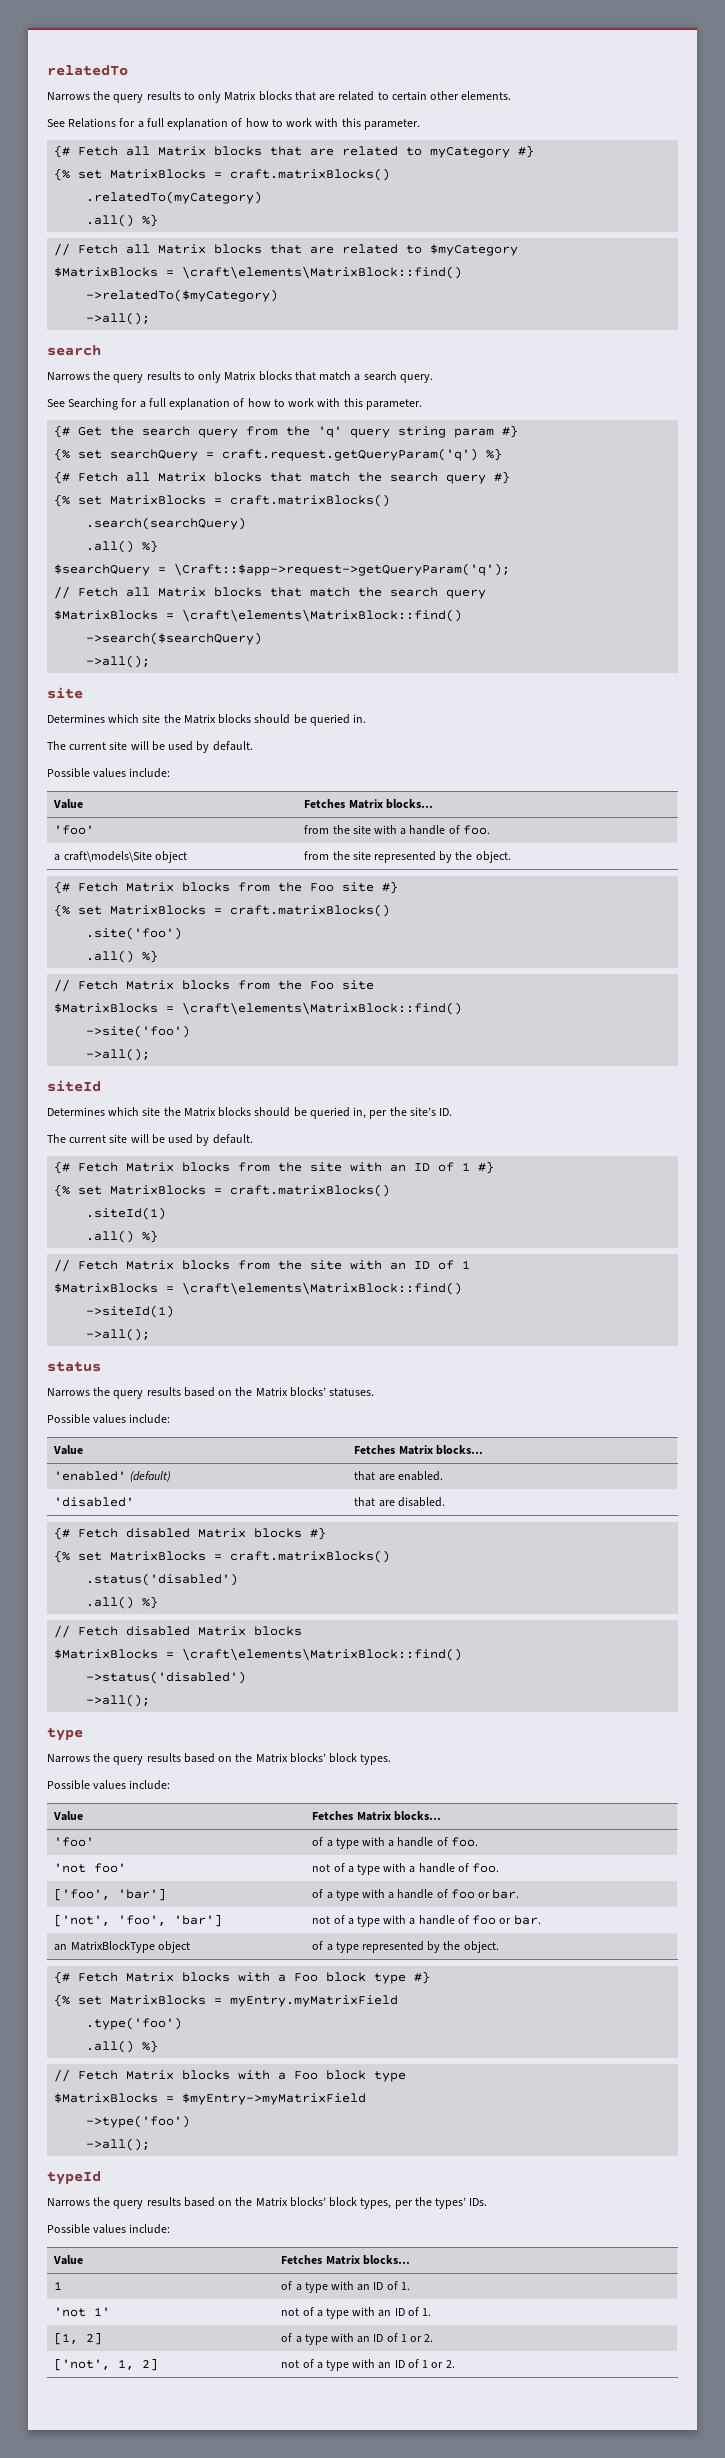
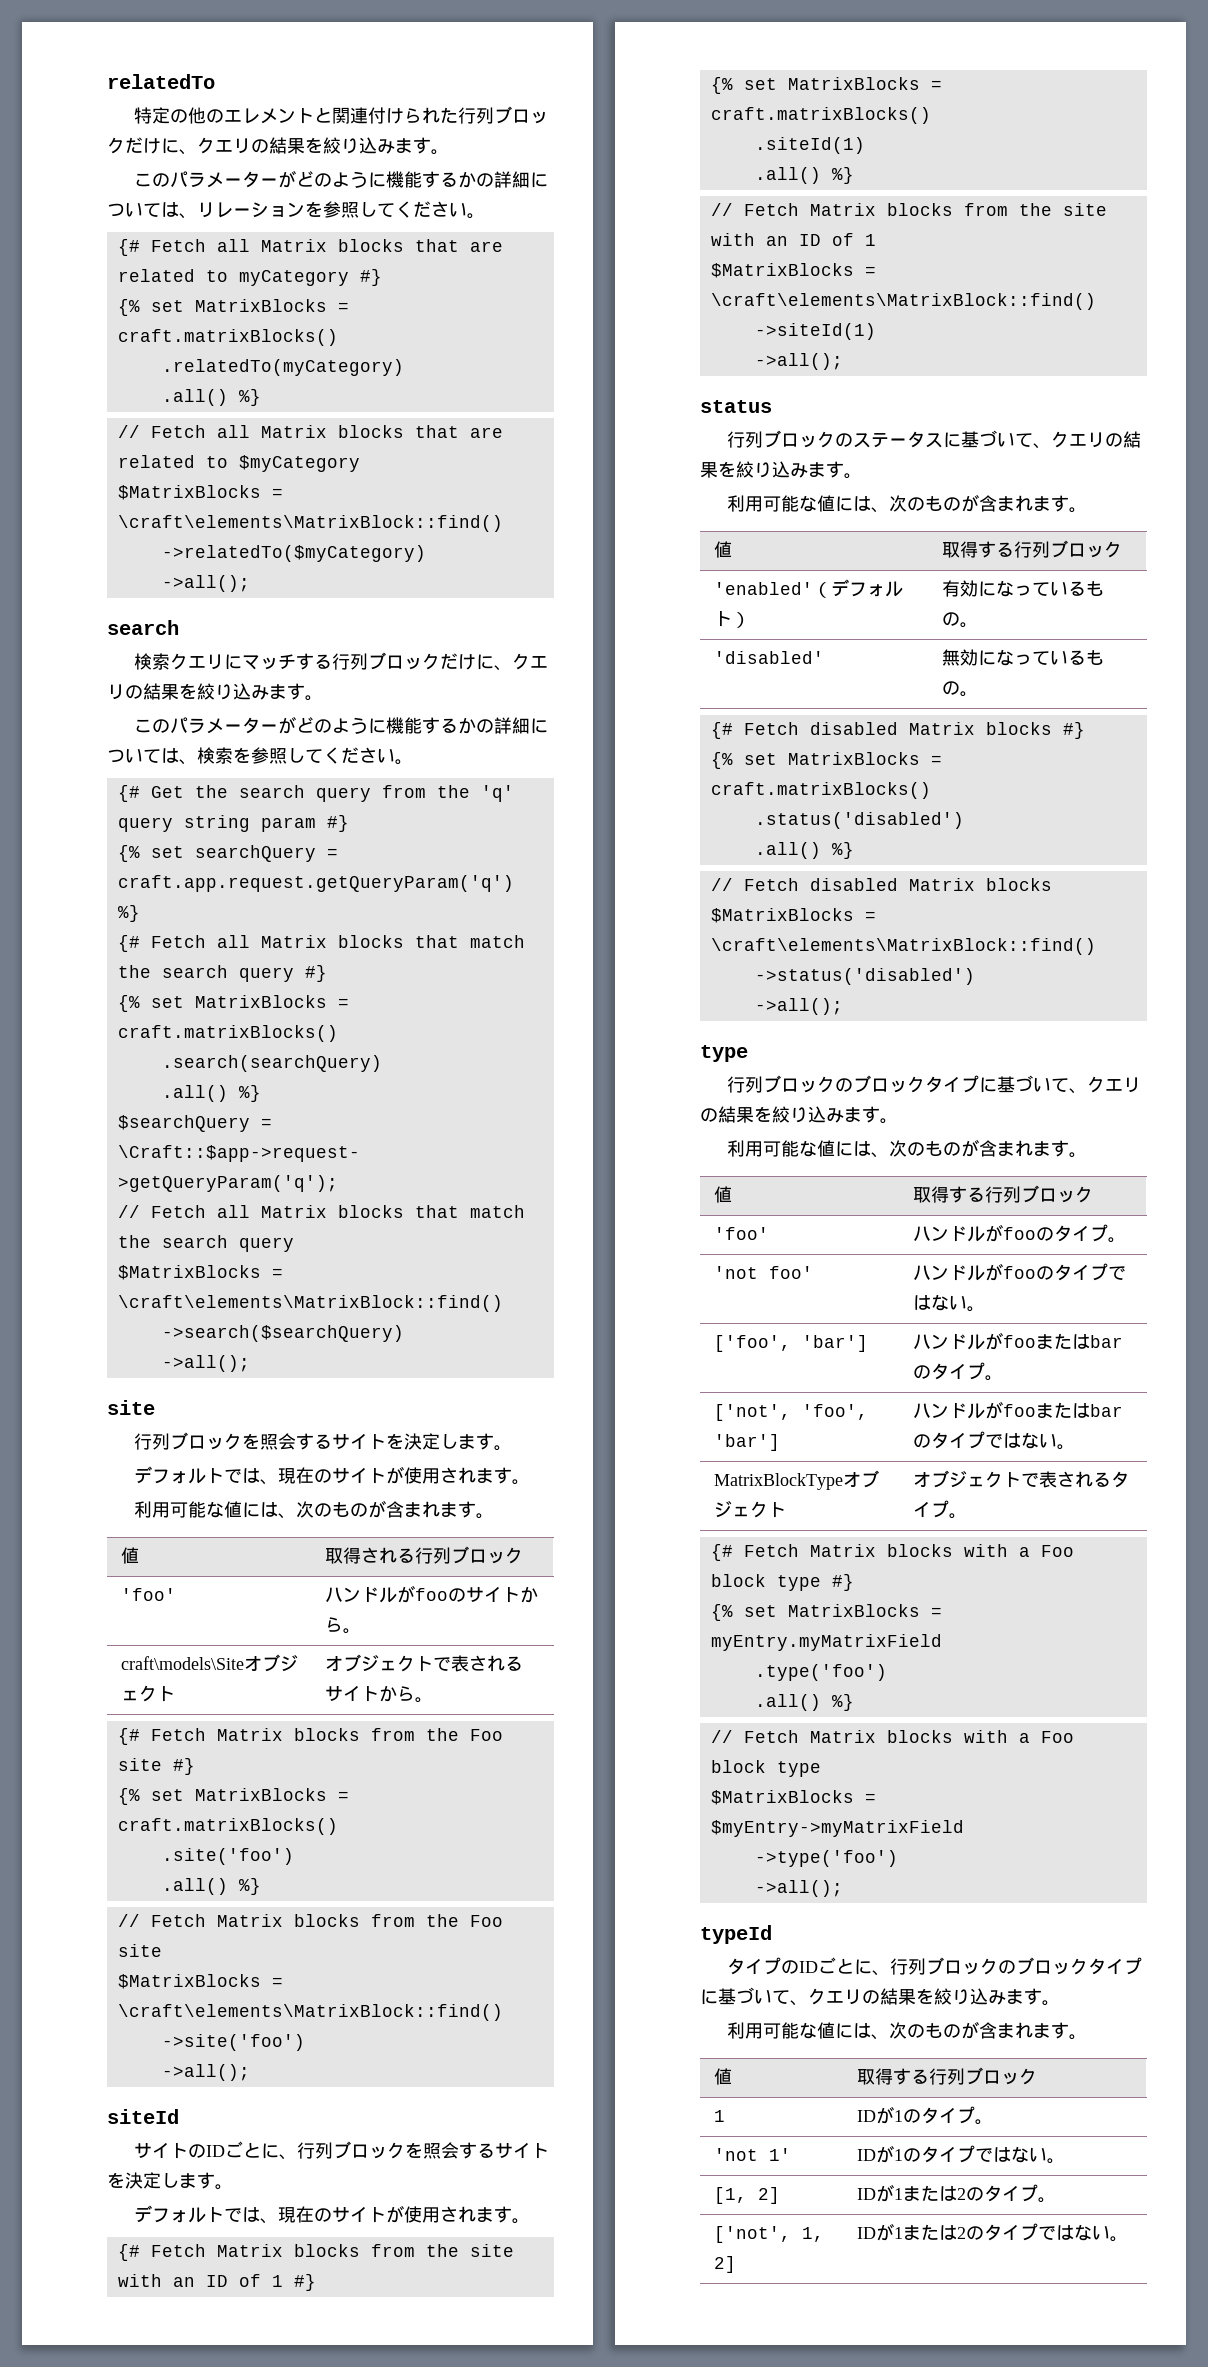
[47,91,512,103] [47,118,420,130] Narrows the query results to only Matrix blocks that are related to certain other elements. // See Relations for a full explanation of how to work with this parameter. -> [133,106,548,124] [107,137,449,155] [133,170,548,188] [107,201,485,219] 特定の他のエレメントと関連付けられた行列ブロックだけに、クエリの結果を絞り込みます。 // このパラメーターがどのように機能するかの詳細については、リレーションを参照してください。
[47,371,433,383] [47,398,422,410] Narrows the query results to only Matrix blocks that match a search query. // See Searching for a full explanation of how to work with this parameter. -> [133,652,548,671] [107,683,323,701] [133,716,548,734] [107,747,413,765] 検索クエリにマッチする行列ブロックだけに、クエリの結果を絞り込みます。 // このパラメーターがどのように機能するかの詳細については、検索を参照してください。
[222,448,479,461] craft.request.getQueryParam('q') -> [117,875,514,892] craft.app.request.getQueryParam('q')
[47,714,367,726] [47,741,253,753] [47,768,171,778] [53,799,84,809] [304,799,433,809] [54,825,95,835] [304,825,490,835] [54,851,187,863] [304,851,511,863] Determines which site the Matrix blocks should be queried in. // The current site will be used by default. // Possible values include: // Value | Fetches Matrix blocks… // 'foo' | from the site with a handle of foo. // a craft\models\Site object | from the site represented by the object. -> [133,1432,512,1451] [133,1466,530,1485] [133,1500,494,1519] [120,1547,139,1564] [324,1546,523,1564] [120,1588,176,1601] [324,1585,538,1603] [324,1617,361,1634] [120,1654,298,1672] [120,1685,175,1702] [324,1654,523,1672] [324,1685,433,1703] 行列ブロックを照会するサイトを決定します。 // デフォルトでは、現在のサイトが使用されます。 // 利用可能な値には、次のものが含まれます。 // 値 | 取得される行列ブロック // 'foo' | ハンドルがfooのサイトから。 // craft\models\Siteオブジェクト | オブジェクトで表されるサイトから。
[47,1107,453,1119] [47,1134,253,1146] Determines which site the Matrix blocks should be queried in, per the site’s ID. // The current site will be used by default. -> [133,2141,549,2160] [107,2172,233,2190] [133,2205,530,2224] サイトのIDごとに、行列ブロックを照会するサイトを決定します。 // デフォルトでは、現在のサイトが使用されます。
[47,1387,375,1399] [47,1414,171,1424] [53,1445,84,1455] [354,1445,483,1455] [54,1471,171,1482] [354,1471,443,1481] [54,1497,135,1507] [354,1497,445,1507] Narrows the query results based on the Matrix blocks’ statuses. // Possible values include: // Value | Fetches Matrix blocks… // 'enabled' (default) | that are enabled. // 'disabled' | that are disabled. -> [726,430,1141,449] [700,461,862,479] [726,494,1087,513] [713,541,732,558] [941,540,1122,558] [713,579,903,598] [713,611,750,628] [941,580,1104,597] [941,612,978,628] [713,651,824,664] [941,649,1104,666] [941,681,978,697] 行列ブロックのステータスに基づいて、クエリの結果を絞り込みます。 // 利用可能な値には、次のものが含まれます。 // 値 | 取得する行列ブロック // 'enabled'（デフォルト） | 有効になっているもの。 // 'disabled' | 無効になっているもの。
[47,1753,392,1765] [47,1780,171,1790] [53,1811,84,1821] [312,1811,441,1821] [54,1837,95,1847] [312,1837,478,1849] [54,1863,127,1873] [312,1863,500,1875] [54,1888,167,1901] [312,1889,520,1901] [54,1914,223,1927] [312,1915,541,1927] [54,1941,190,1953] [312,1941,499,1953] Narrows the query results based on the Matrix blocks’ block types. // Possible values include: // Value | Fetches Matrix blocks… // 'foo' | of a type with a handle of foo. // 'not foo' | not of a type with a handle of foo. // ['foo', 'bar'] | of a type with a handle of foo or bar. // ['not', 'foo', 'bar'] | not of a type with a handle of foo or bar. // an MatrixBlockType object | of a type represented by the object. -> [726,1075,1141,1094] [700,1106,898,1124] [726,1139,1087,1158] [713,1186,732,1203] [912,1185,1093,1203] [713,1227,769,1240] [912,1224,1126,1243] [713,1266,813,1279] [912,1263,1126,1281] [912,1294,985,1312] [713,1335,868,1352] [912,1332,1123,1350] [912,1362,1003,1381] [713,1404,868,1421] [713,1434,780,1451] [912,1401,1123,1419] [912,1431,1075,1450] [713,1470,879,1490] [713,1501,786,1518] [912,1470,1129,1488] [912,1500,967,1519] 行列ブロックのブロックタイプに基づいて、クエリの結果を絞り込みます。 // 利用可能な値には、次のものが含まれます。 // 値 | 取得する行列ブロック // 'foo' | ハンドルがfooのタイプ。 // 'not foo' | ハンドルがfooのタイプではない。 // ['foo', 'bar'] | ハンドルがfooまたはbarのタイプ。 // ['not', 'foo', 'bar'] | ハンドルがfooまたはbarのタイプではない。 // MatrixBlockTypeオブジェクト | オブジェクトで表されるタイプ。
[47,2197,488,2209] [47,2224,171,2234] [53,2255,84,2265] [281,2255,410,2265] [54,2281,63,2290] [281,2281,410,2293] [54,2307,111,2317] [281,2307,432,2319] [54,2332,103,2345] [281,2333,434,2345] [54,2358,159,2371] [281,2359,455,2371] Narrows the query results based on the Matrix blocks’ block types, per the types’ IDs. // Possible values include: // Value | Fetches Matrix blocks… // 1 | of a type with an ID of 1. // 'not 1' | not of a type with an ID of 1. // [1, 2] | of a type with an ID of 1 or 2. // ['not', 1, 2] | not of a type with an ID of 1 or 2. -> [726,1957,1142,1976] [700,1987,1060,2006] [726,2021,1087,2040] [713,2068,732,2085] [856,2067,1037,2085] [713,2110,725,2122] [856,2106,993,2125] [713,2148,791,2161] [856,2145,1065,2164] [713,2187,780,2204] [856,2184,1056,2203] [713,2226,824,2243] [713,2256,736,2273] [856,2223,1128,2242] タイプのIDごとに、行列ブロックのブロックタイプに基づいて、クエリの結果を絞り込みます。 // 利用可能な値には、次のものが含まれます。 // 値 | 取得する行列ブロック // 1 | IDが1のタイプ。 // 'not 1' | IDが1のタイプではない。 // [1, 2] | IDが1または2のタイプ。 // ['not', 1, 2] | IDが1または2のタイプではない。

